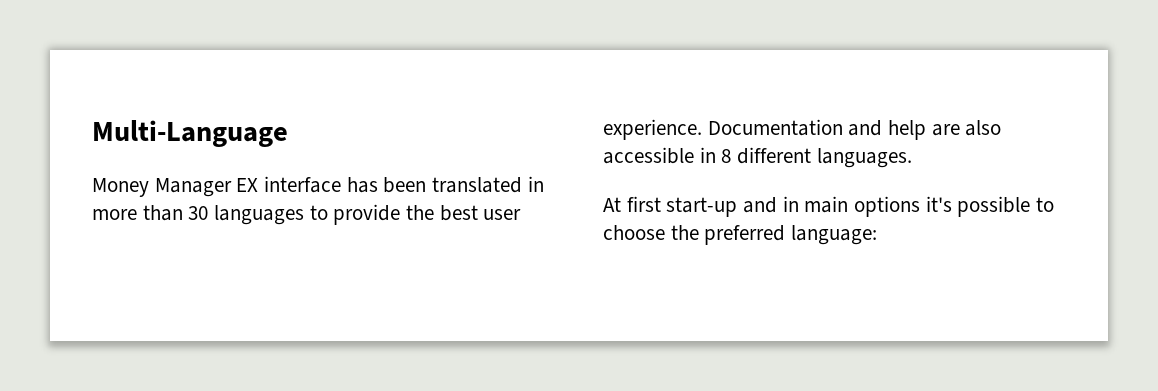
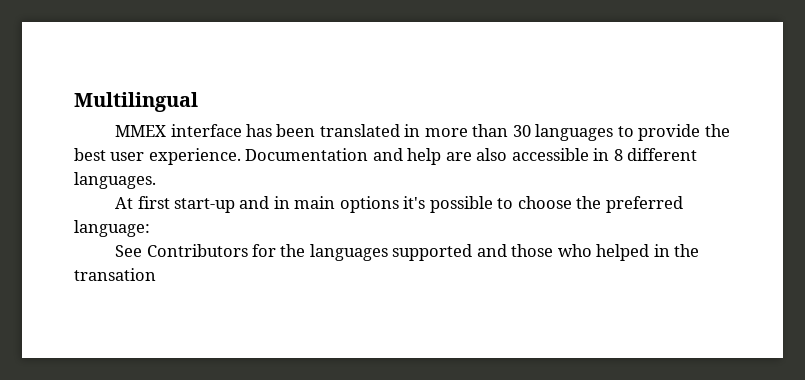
[92,120,288,147] [92,178,259,197] Multi-Language // Money Manager EX -> [74,92,198,112] [115,125,167,137] Multilingual // MMEX
(878, 235) none -> [115,244,700,261] [74,268,156,281] // See Contributors for the languages supported and those who helped in the transation

